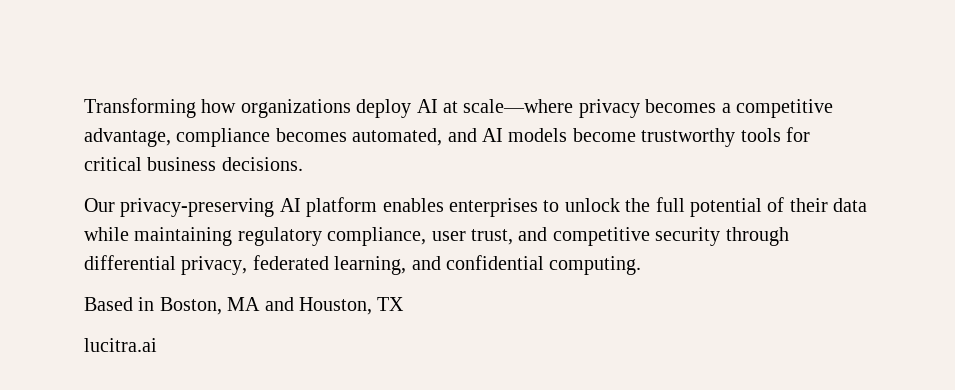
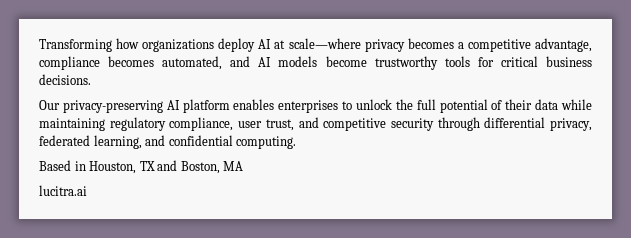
(155, 304) none -> [89,160,178,174] Houston, TX and
[264,297,405,315] and Houston, TX -> (244, 166) none

